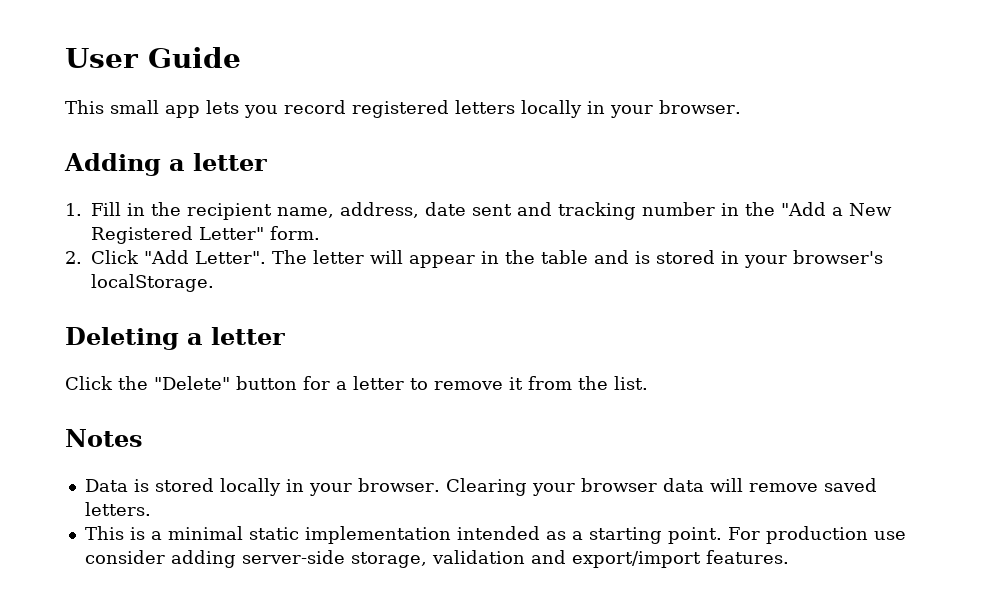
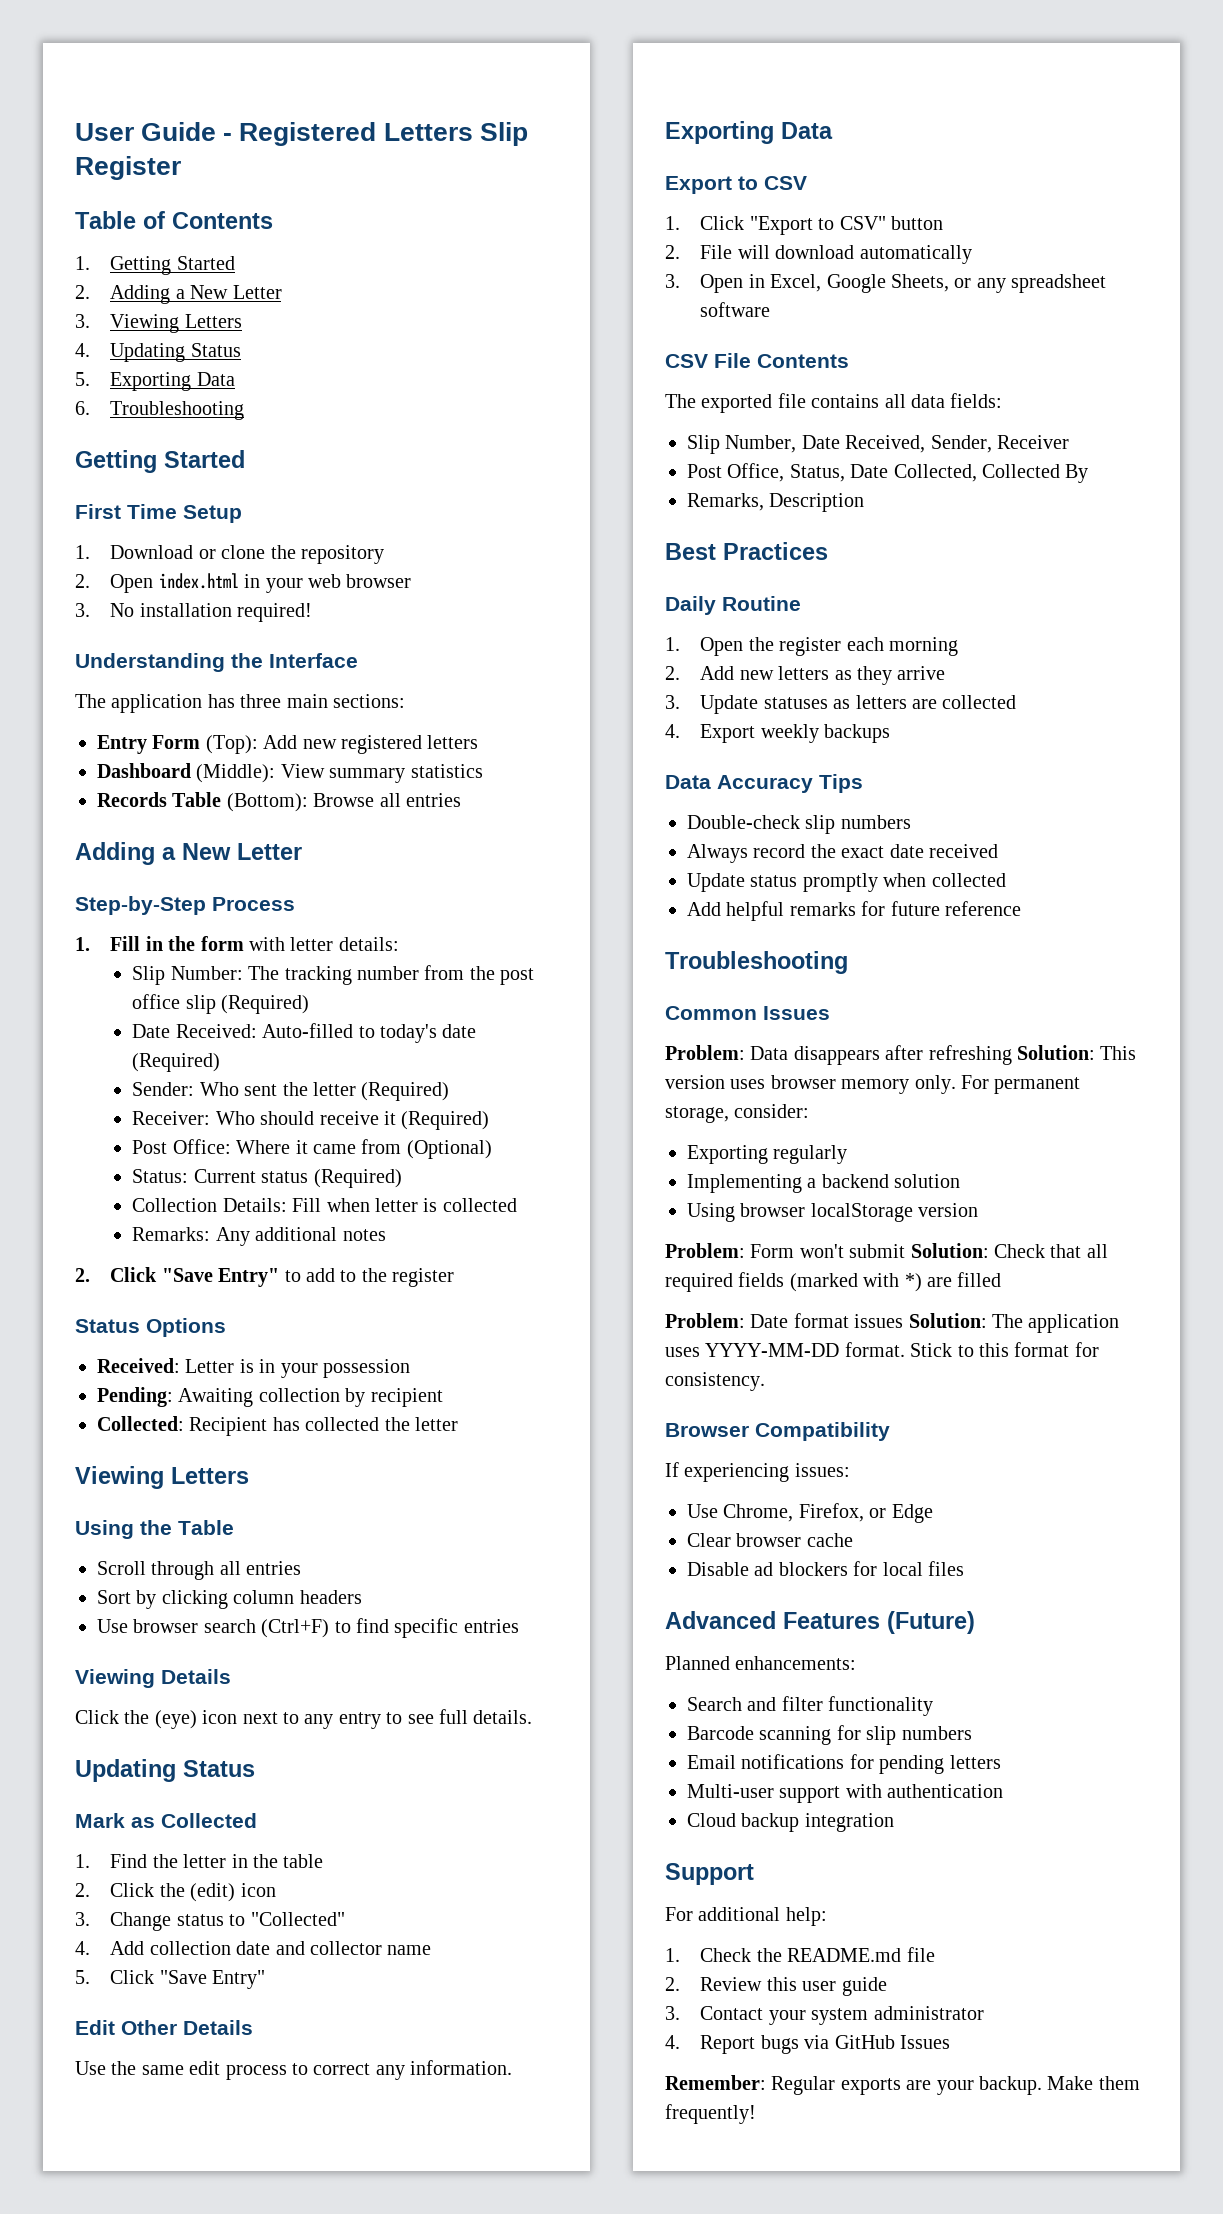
[65,100,741,118] [64,153,267,176] [65,202,892,220] [91,226,320,244] [65,250,883,268] [91,274,214,292] [65,327,285,350] [65,376,648,390] [65,429,143,447] [84,478,877,496] [84,502,151,516] [84,526,906,544] [84,550,789,568] // This small app lets you record registered letters locally in your browser. // Adding a letter // 1. Fill in the recipient name, address, date sent and tracking number in the "Add a New Registered Letter" form. // 2. Click "Add Letter". The letter will appear in the table and is stored in your browser's localStorage. // Deleting a letter // Click the "Delete" button for a letter to remove it from the list. // Notes // Data is stored locally in your browser. Clearing your browser data will remove saved letters. // This is a minimal static implementation intended as a starting point. For production use consider adding server-side storage, validation and export/import features. -> [223,122,528,146] [75,156,181,180] [75,211,273,229] [75,256,235,275] [75,285,282,304] [75,314,242,333] [75,343,241,362] [75,372,235,391] [75,401,245,420] [75,450,245,473] [75,504,242,523] [75,545,384,564] [75,573,412,593] [75,603,313,622] [75,653,358,672] [75,694,405,713] [97,735,479,754] [97,763,483,783] [97,792,461,812] [75,842,302,865] [75,896,295,915] [75,936,399,951] [132,965,535,985] [132,994,310,1014] [132,1023,477,1043] [132,1053,221,1072] [132,1082,450,1101] [132,1111,490,1130] [132,1139,492,1159] [132,1169,402,1188] [132,1198,517,1212] [132,1227,386,1246] [75,1267,455,1287] [75,1318,226,1337] [97,1358,410,1378] [97,1387,443,1407] [97,1416,458,1436] [75,1466,249,1489] [75,1520,234,1539] [97,1561,302,1580] [97,1590,362,1609] [97,1618,519,1638] [75,1669,231,1688] [75,1709,533,1729] [75,1759,255,1782] [75,1813,257,1828] [75,1854,324,1868] [75,1883,276,1902] [75,1912,345,1931] [75,1941,432,1955] [75,1970,266,1989] [75,2020,253,2035] [75,2060,513,2080] [665,121,833,144] [665,176,807,194] [665,216,943,235] [665,245,972,264] [665,274,1107,293] [700,302,771,317] [665,353,849,368] [665,393,1003,413] [687,435,1069,454] [687,463,1089,483] [687,493,865,512] [665,542,828,560] [665,596,801,615] [665,637,958,656] [665,666,946,685] [665,695,1017,714] [665,724,891,743] [665,774,863,793] [687,815,911,834] [687,844,998,863] [687,873,1006,892] [687,901,1021,921] [665,951,848,974] [665,1006,830,1020] [665,1045,1137,1065] [665,1075,1081,1094] [665,1104,810,1123] [687,1145,848,1164] [687,1174,961,1193] [687,1203,979,1222] [665,1243,1108,1258] [665,1272,1002,1292] [665,1313,1120,1333] [665,1342,1099,1357] [665,1372,765,1391] [665,1422,890,1441] [665,1462,850,1482] [687,1503,933,1523] [687,1533,853,1547] [687,1561,964,1576] [665,1611,975,1634] [665,1656,857,1670] [687,1696,934,1716] [687,1725,972,1745] [687,1754,1001,1774] [687,1784,1004,1803] [687,1813,894,1832] [665,1863,754,1885] [665,1907,827,1926] [665,1947,935,1962] [665,1977,887,1996] [665,2006,984,2025] [665,2035,950,2054] [665,2075,1140,2095] [665,2104,756,2124] - Registered Letters Slip Register // Table of Contents // 1. Getting Started // 2. Adding a New Letter // 3. Viewing Letters // 4. Updating Status // 5. Exporting Data // 6. Troubleshooting // Getting Started // First Time Setup // 1. Download or clone the repository // 2. Open index.html in your web browser // 3. No installation required! // Understanding the Interface // The application has three main sections: // Entry Form (Top): Add new registered letters // Dashboard (Middle): View summary statistics // Records Table (Bottom): Browse all entries // Adding a New Letter // Step-by-Step Process // 1. Fill in the form with letter details: // Slip Number: The tracking number from the post office slip (Required) // Date Received: Auto-filled to today's date (Required) // Sender: Who sent the letter (Required) // Receiver: Who should receive it (Required) // Post Office: Where it came from (Optional) // Status: Current status (Required) // Collection Details: Fill when letter is collected // Remarks: Any additional notes // 2. Click "Save Entry" to add to the register // Status Options // Received: Letter is in your possession // Pending: Awaiting collection by recipient // Collected: Recipient has collected the letter // Viewing Letters // Using the Table // Scroll through all entries // Sort by clicking column headers // Use browser search (Ctrl+F) to find specific entries // Viewing Details // Click the (eye) icon next to any entry to see full details. // Updating Status // Mark as Collected // 1. Find the letter in the table // 2. Click the (edit) icon // 3. Change status to "Collected" // 4. Add collection date and collector name // 5. Click "Save Entry" // Edit Other Details // Use the same edit process to correct any information. // Exporting Data // Export to CSV // 1. Click "Export to CSV" button // 2. File will download automatically // 3. Open in Excel, Google Sheets, or any spreadsheet software // CSV File Contents // The exported file contains all data fields: // Slip Number, Date Received, Sender, Receiver // Post Office, Status, Date Collected, Collected By // Remarks, Description // Best Practices // Daily Routine // 1. Open the register each morning // 2. Add new letters as they arrive // 3. Update statuses as letters are collected // 4. Export weekly backups // Data Accuracy Tips // Double-check slip numbers // Always record the exact date received // Update status promptly when collected // Add helpful remarks for future reference // Troubleshooting // Common Issues // Problem: Data disappears after refreshing Solution: This version uses browser memory only. For permanent storage, consider: // Exporting regularly // Implementing a backend solution // Using browser localStorage version // Problem: Form won't submit Solution: Check that all required fields (marked with *) are filled // Problem: Date format issues Solution: The application uses YYYY-MM-DD format. Stick to this format for consistency. // Browser Compatibility // If experiencing issues: // Use Chrome, Firefox, or Edge // Clear browser cache // Disable ad blockers for local files // Advanced Features (Future) // Planned enhancements: // Search and filter functionality // Barcode scanning for slip numbers // Email notifications for pending letters // Multi-user support with authentication // Cloud backup integration // Support // For additional help: // 1. Check the README.md file // 2. Review this user guide // 3. Contact your system administrator // 4. Report bugs via GitHub Issues // Remember: Regular exports are your backup. Make them frequently!

